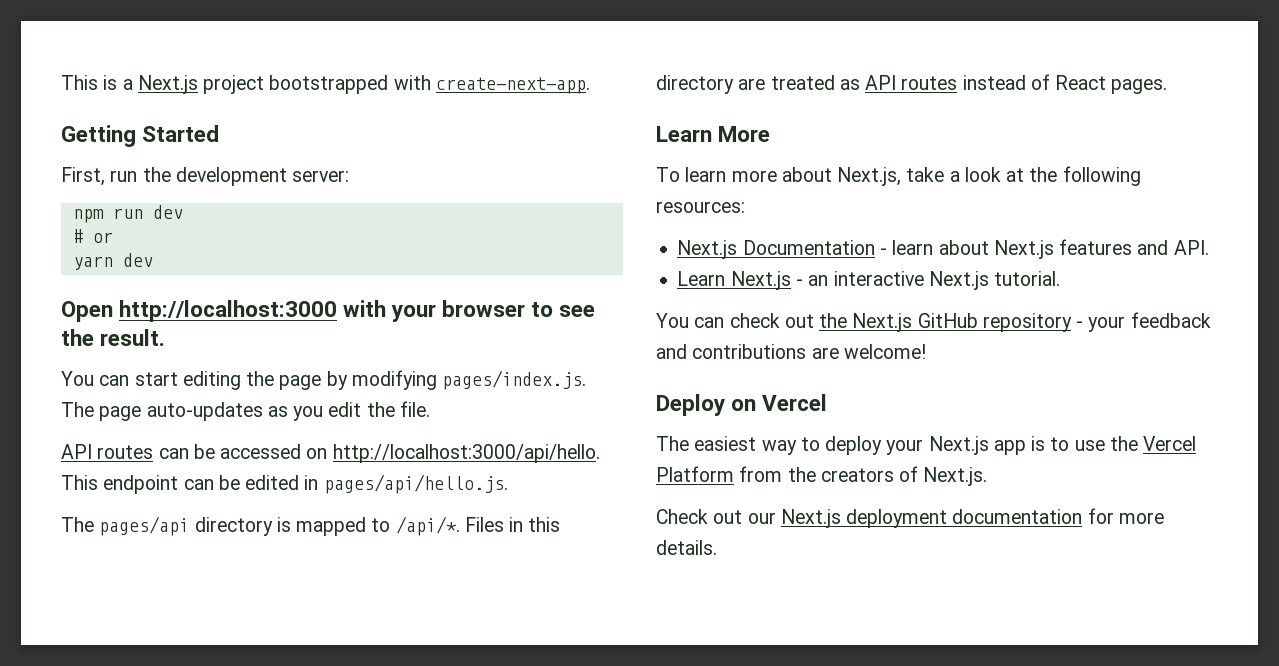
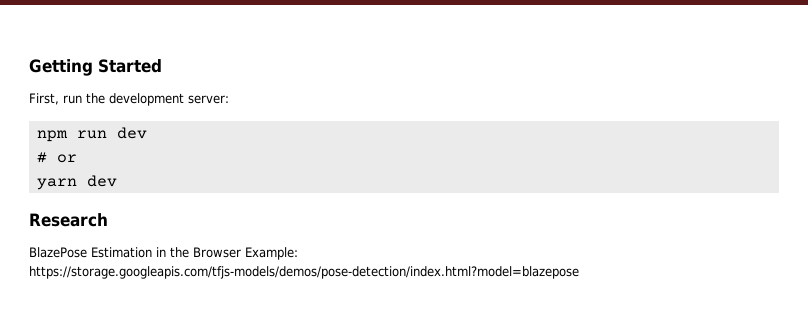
[61,75,590,94] This is a Next.js project bootstrapped with create-next-app. // -> (29, 67) none
[61,300,596,322] [61,329,166,346] [61,370,587,390] [61,401,430,421] [61,444,600,463] [61,474,508,494] [61,516,561,536] [656,74,1168,94] [656,126,771,142] [656,166,1141,186] [656,201,745,213] [677,239,1209,259] [677,271,1061,290] [656,312,1211,332] [656,344,926,359] [656,394,828,416] [656,436,1197,455] [656,466,988,486] [656,508,1164,528] [656,540,717,555] Open http://localhost:3000 with your browser to see the result. // You can start editing the page by modifying pages/index.js. The page auto-updates as you edit the file. // API routes can be accessed on http://localhost:3000/api/hello. This endpoint can be edited in pages/api/hello.js. // The pages/api directory is mapped to /api/*. Files in this directory are treated as API routes instead of React pages. // Learn More // To learn more about Next.js, take a look at the following resources: // Next.js Documentation - learn about Next.js features and API. // Learn Next.js - an interactive Next.js tutorial. // You can check out the Next.js GitHub repository - your feedback and contributions are welcome! // Deploy on Vercel // The easiest way to deploy your Next.js app is to use the Vercel Platform from the creators of Next.js. // Check out our Next.js deployment documentation for more details. -> [29,213,108,227] [29,247,298,260] [29,266,579,279] Research // BlazePose Estimation in the Browser Example: https://storage.googleapis.com/tfjs-models/demos/pose-detection/index.html?model=blazepose

